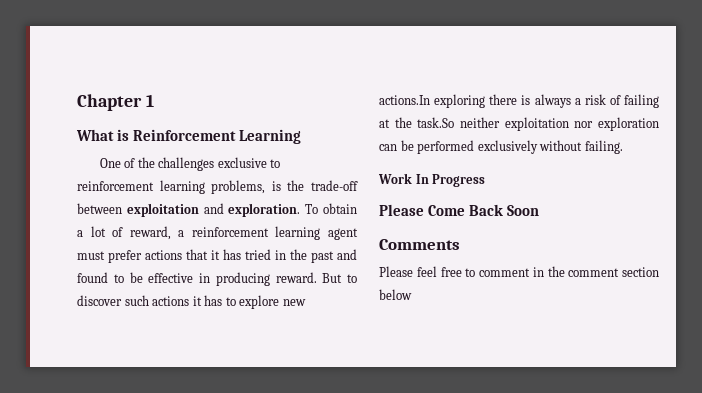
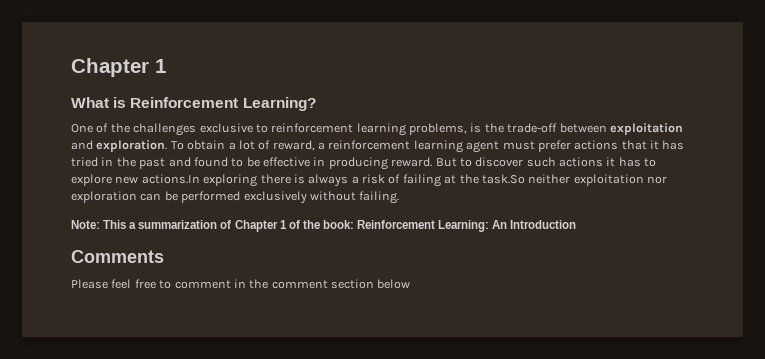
[239,129,302,144] Learning -> [242,97,316,111] Learning?
[378,173,486,187] [379,204,540,216] Work In Progress // Please Come Back Soon -> [71,220,577,232] Note: This a summarization of Chapter 1 of the book: Reinforcement Learning: An Introduction

